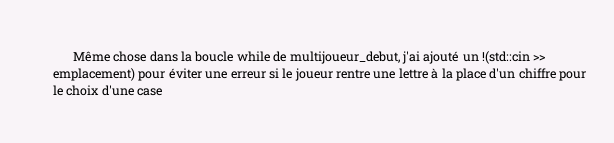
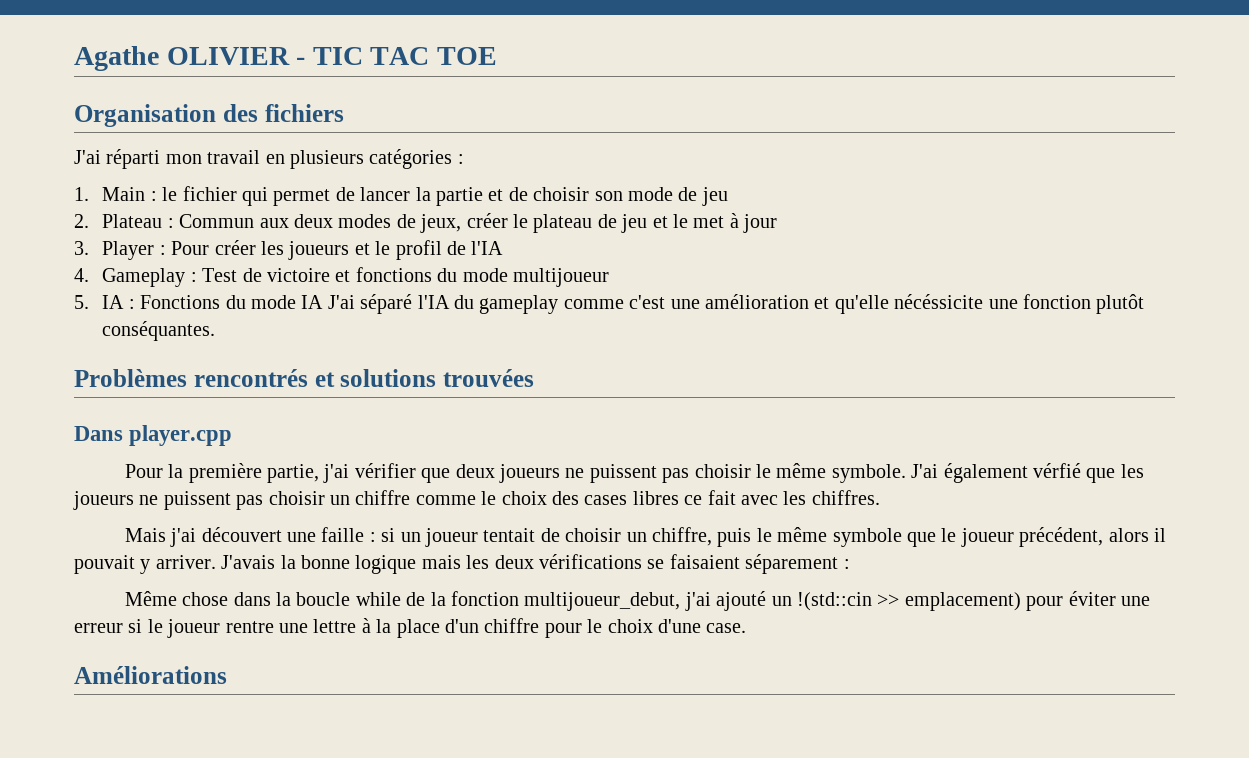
(72, 56) none -> [74,46,497,71] [74,104,344,127] [74,149,464,169] [74,186,728,206] [74,213,778,233] [74,240,504,260] [74,267,609,287] [74,294,1145,314] [102,321,216,341] [74,369,534,387] [74,425,233,446] [124,463,1144,483] [73,490,880,510] [124,527,1166,547] [74,554,850,574] Agathe OLIVIER - TIC TAC TOE // Organisation des fichiers // J'ai réparti mon travail en plusieurs catégories : // 1. Main : le fichier qui permet de lancer la partie et de choisir son mode de jeu // 2. Plateau : Commun aux deux modes de jeux, créer le plateau de jeu et le met à jour // 3. Player : Pour créer les joueurs et le profil de l'IA // 4. Gameplay : Test de victoire et fonctions du mode multijoueur // 5. IA : Fonctions du mode IA J'ai séparé l'IA du gameplay comme c'est une amélioration et qu'elle nécéssicite une fonction plutôt conséquantes. // Problèmes rencontrés et solutions trouvées // Dans player.cpp // Pour la première partie, j'ai vérifier que deux joueurs ne puissent pas choisir le même symbole. J'ai également vérfié que les joueurs ne puissent pas choisir un chiffre comme le choix des cases libres ce fait avec les chiffres. // Mais j'ai découvert une faille : si un joueur tentait de choisir un chiffre, puis le même symbole que le joueur précédent, alors il pouvait y arriver. J'avais la bonne logique mais les deux vérifications se faisaient séparement : //
(287, 56) none -> [430,591,519,606] la fonction
[137,88,163,96] case -> [706,623,747,633] [74,666,227,684] case. // Améliorations

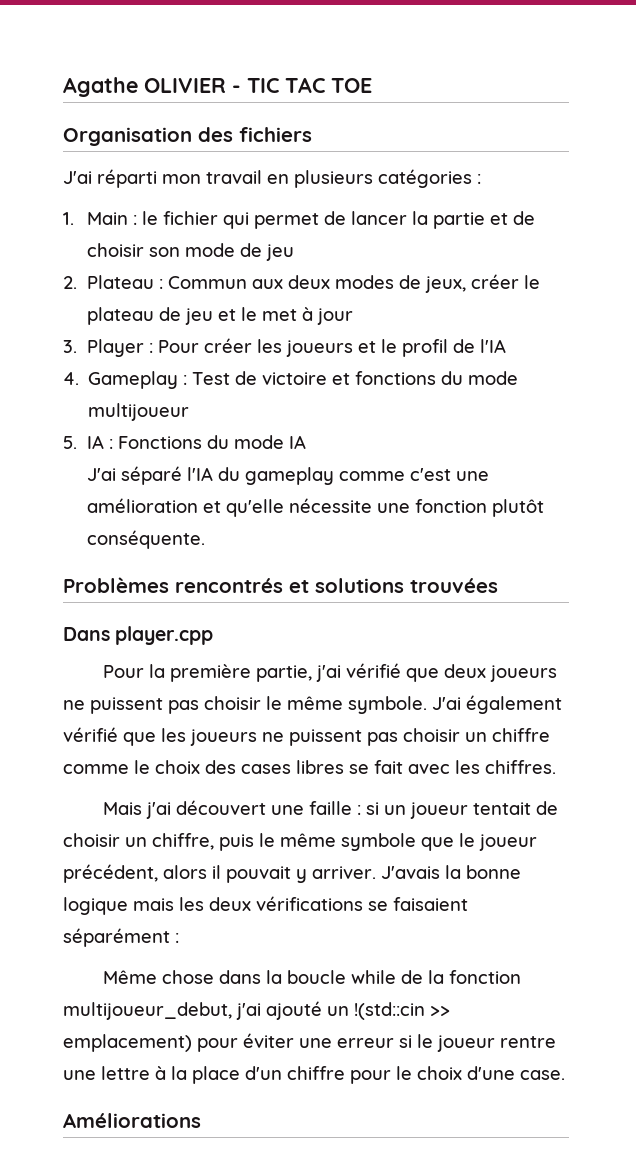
(324, 302) none -> (306, 442) //
[894,294,984,309] nécéssicite -> [288,498,372,513] nécessite
[102,321,216,341] conséquantes. -> [86,530,205,549] conséquente.
[354,463,416,478] vérifier -> [345,663,401,678] vérifié
[1032,463,1081,478] vérfié -> [63,727,118,742] vérifié
[684,495,703,505] ce -> [349,764,369,774] se
[745,554,839,574] séparement -> [63,928,170,947] séparément

